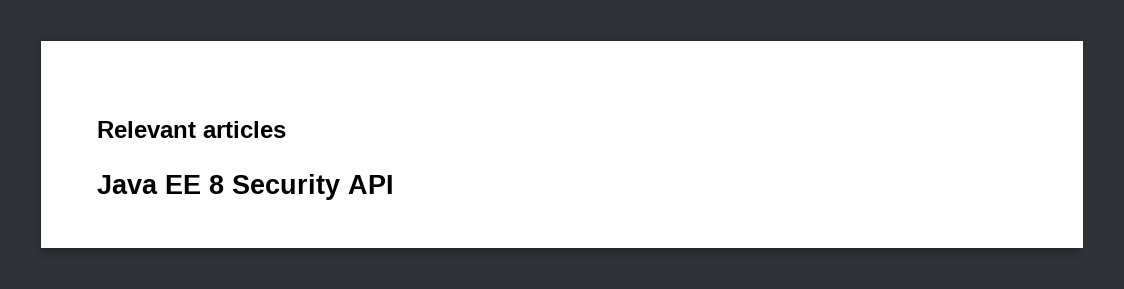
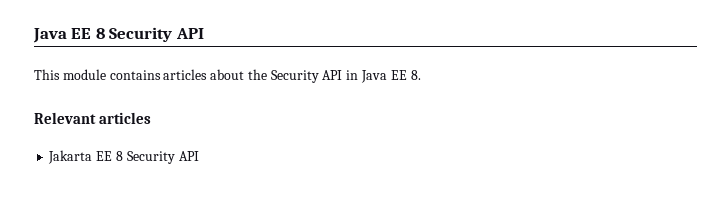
[97,121,286,138] Relevant articles // -> (33, 35) none
(394, 184) none -> [34,69,421,83] [34,112,152,124] [48,150,199,164] // This module contains articles about the Security API in Java EE 8. // Relevant articles // Jakarta EE 8 Security API

